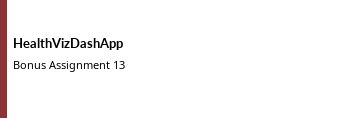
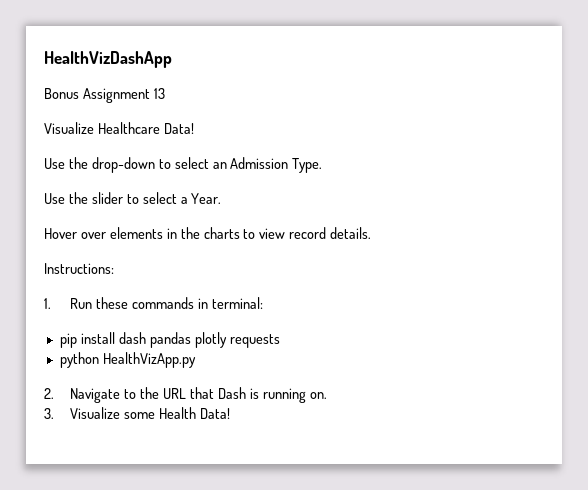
(125, 65) none -> [44,122,194,134] [44,157,323,173] [44,192,222,204] [44,227,372,239] [44,263,114,274] [44,297,264,309] [59,332,280,348] [59,352,196,368] [44,387,327,403] [44,407,231,419] // Visualize Healthcare Data! // Use the drop-down to select an Admission Type. // Use the slider to select a Year. // Hover over elements in the charts to view record details. // Instructions: // 1. Run these commands in terminal: // pip install dash pandas plotly requests // python HealthVizApp.py // 2. Navigate to the URL that Dash is running on. // 3. Visualize some Health Data!

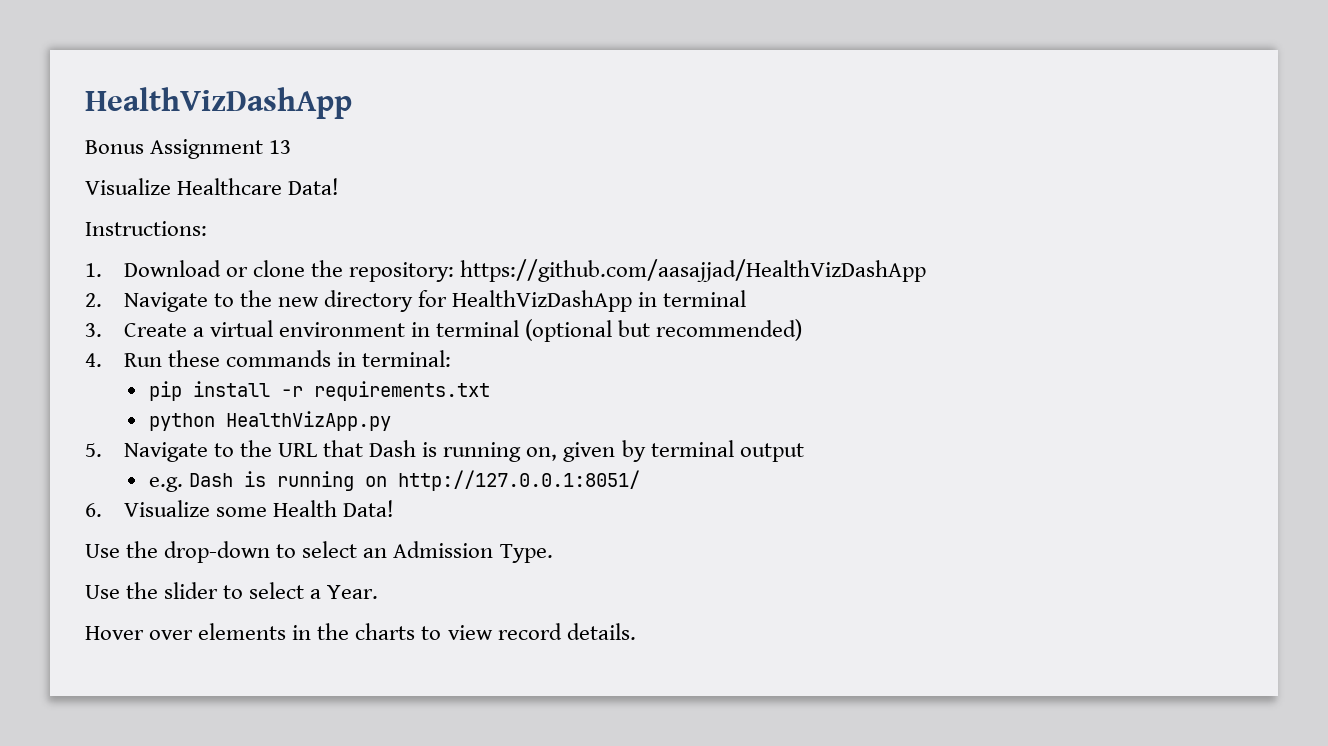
(194, 128) none -> [85,221,207,236] [85,259,927,282] [85,290,747,312] [85,319,803,342] [85,350,452,367] [148,381,490,401] [148,411,391,431] [85,440,804,462] [148,470,640,492] [85,500,394,517] // Instructions: // 1. Download or clone the repository: https://github.com/aasajjad/HealthVizDashApp // 2. Navigate to the new directory for HealthVizDashApp in terminal // 3. Create a virtual environment in terminal (optional but recommended) // 4. Run these commands in terminal: // pip install -r requirements.txt // python HealthVizApp.py // 5. Navigate to the URL that Dash is running on, given by terminal output // e.g. Dash is running on http://127.0.0.1:8051/ // 6. Visualize some Health Data!
[44,263,114,274] [44,297,264,309] [59,332,280,348] [59,352,196,368] [44,387,327,403] [44,407,231,419] // Instructions: // 1. Run these commands in terminal: // pip install dash pandas plotly requests // python HealthVizApp.py // 2. Navigate to the URL that Dash is running on. // 3. Visualize some Health Data! -> (636, 631) none

